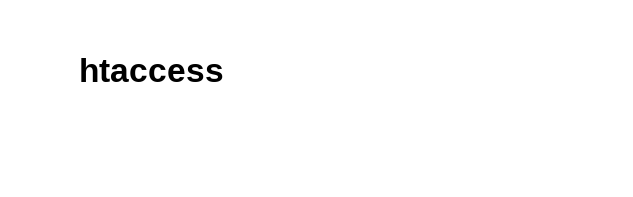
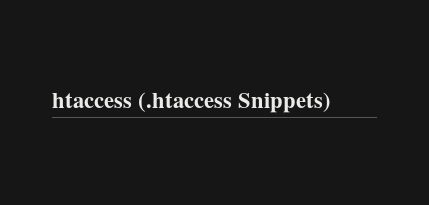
(224, 70) none -> [138,92,332,113] (.htaccess Snippets)

